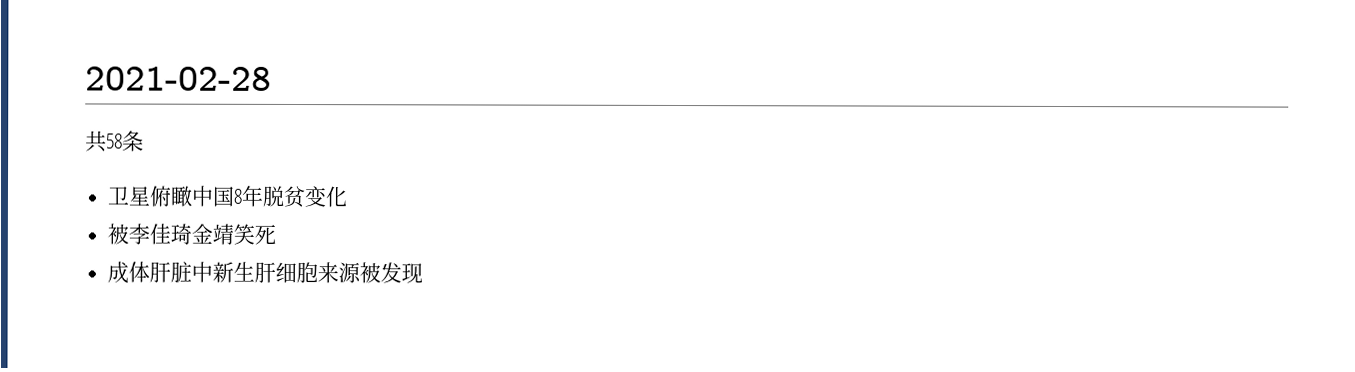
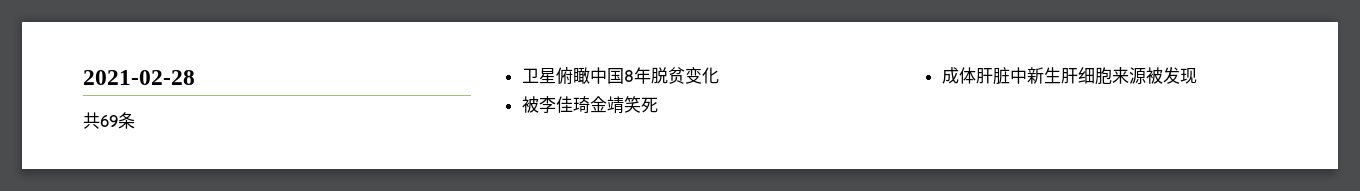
[106,133,123,149] 58 -> [100,115,118,127] 69

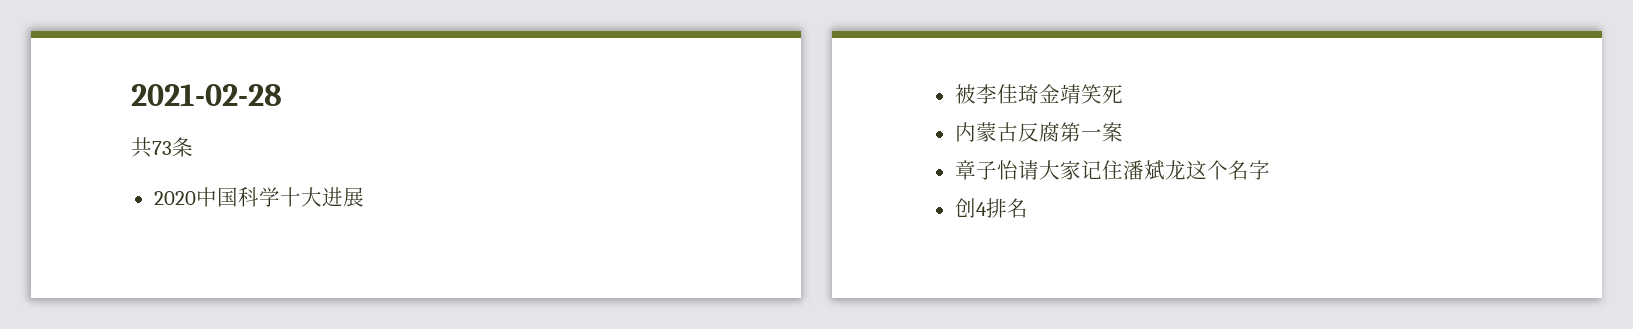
[100,115,118,127] 69 -> [152,141,172,155] 73
[521,67,719,84] [521,96,658,114] [941,67,1197,85] 卫星俯瞰中国8年脱贫变化 // 被李佳琦金靖笑死 // 成体肝脏中新生肝细胞来源被发现 -> [153,187,364,207] [954,84,1123,104] [954,122,1123,142] [954,160,1270,180] [954,198,1028,218] 2020中国科学十大进展 // 被李佳琦金靖笑死 // 内蒙古反腐第一案 // 章子怡请大家记住潘斌龙这个名字 // 创4排名

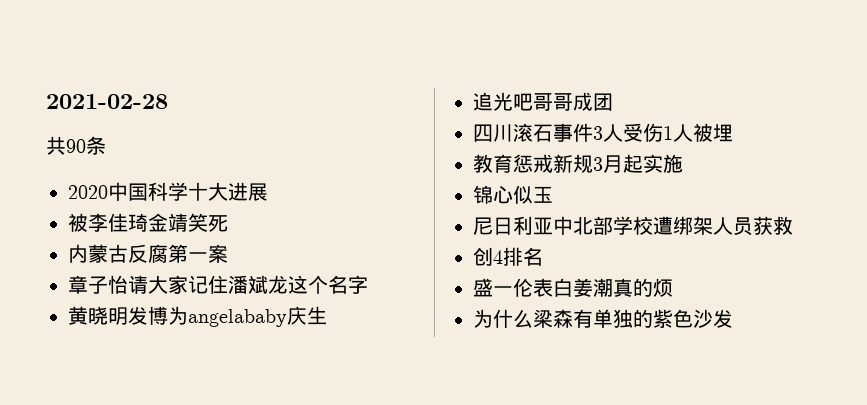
[152,141,172,155] 73 -> [66,139,86,153] 90
[954,198,1028,218] 创4排名 -> [68,306,327,327] [473,92,613,111] [473,123,733,142] [473,154,683,173] [473,185,553,204] [473,216,793,236] [473,247,543,266] [473,278,673,297] [473,309,733,328] 黄晓明发博为angelababy庆生 // 追光吧哥哥成团 // 四川滚石事件3人受伤1人被埋 // 教育惩戒新规3月起实施 // 锦心似玉 // 尼日利亚中北部学校遭绑架人员获救 // 创4排名 // 盛一伦表白姜潮真的烦 // 为什么梁森有单独的紫色沙发

